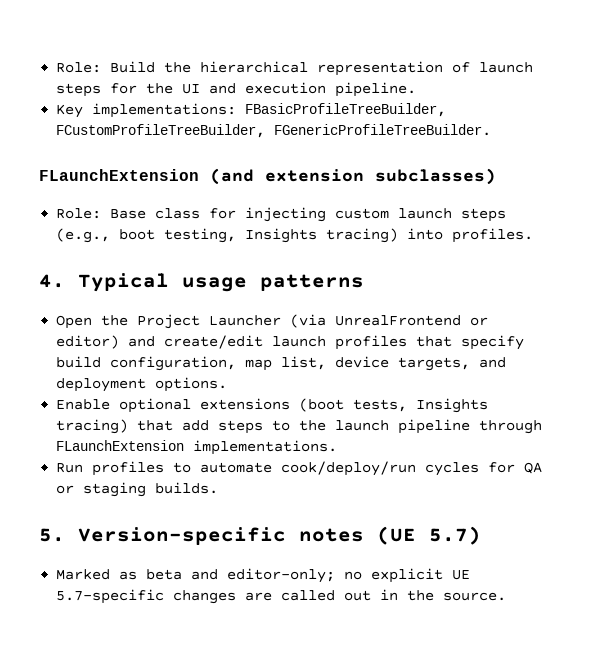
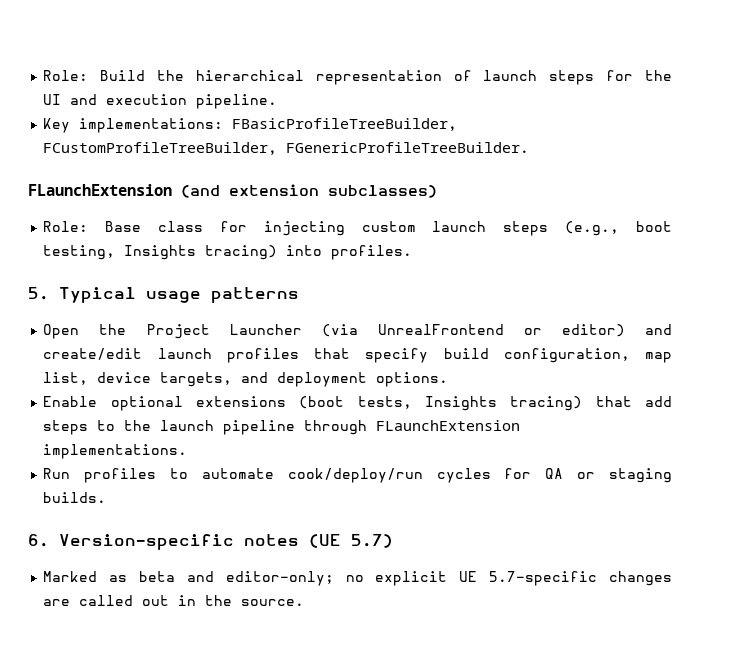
[39,274,65,288] 4. -> [28,287,49,300] 5.
[39,528,65,542] 5. -> [28,534,49,547] 6.

